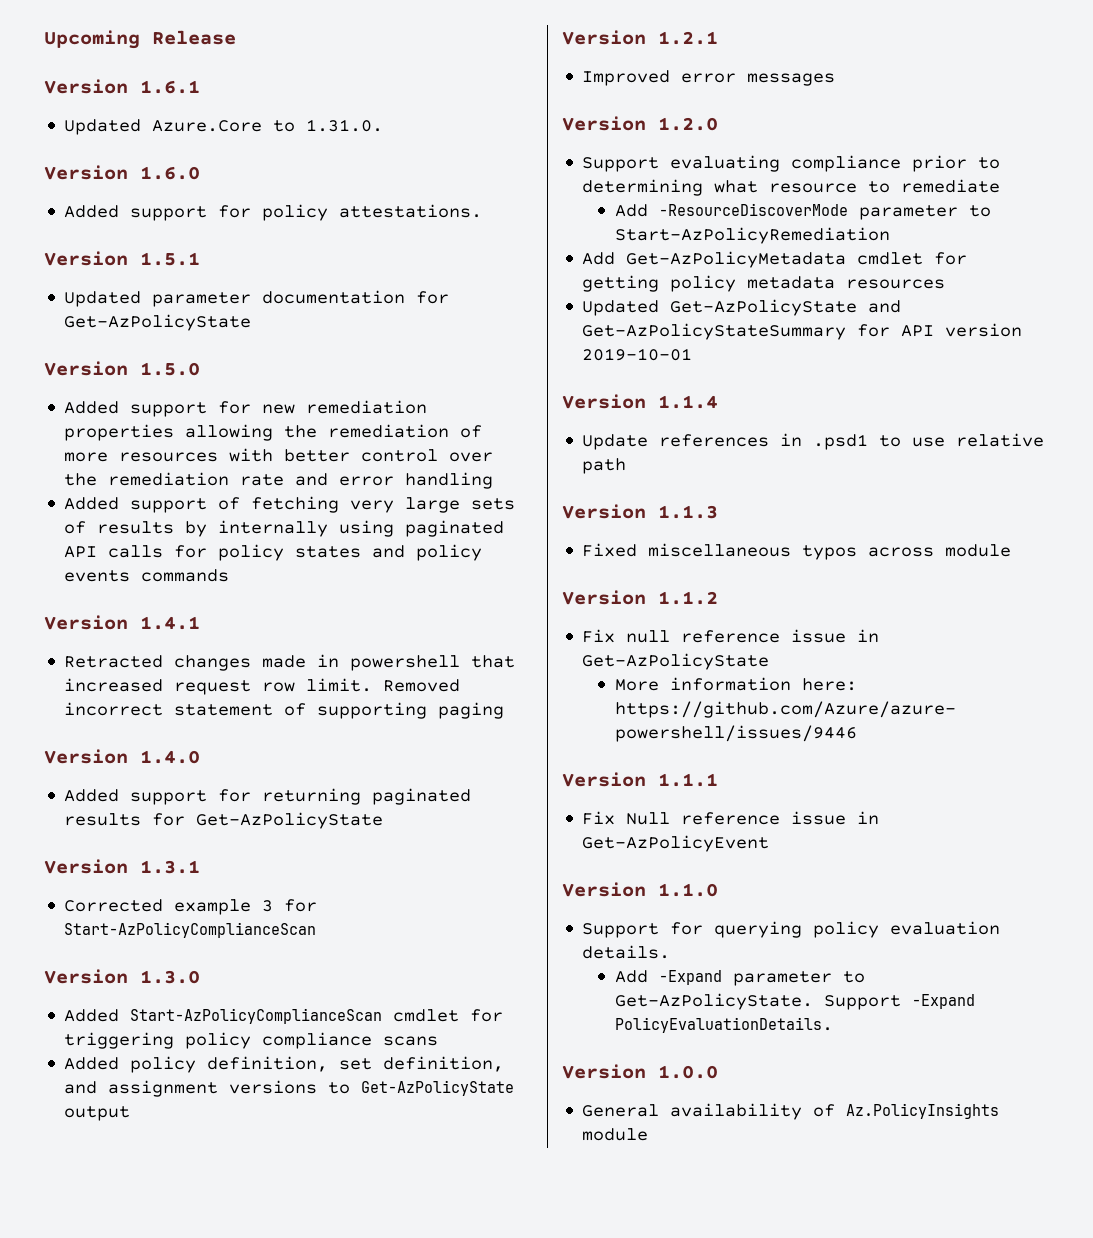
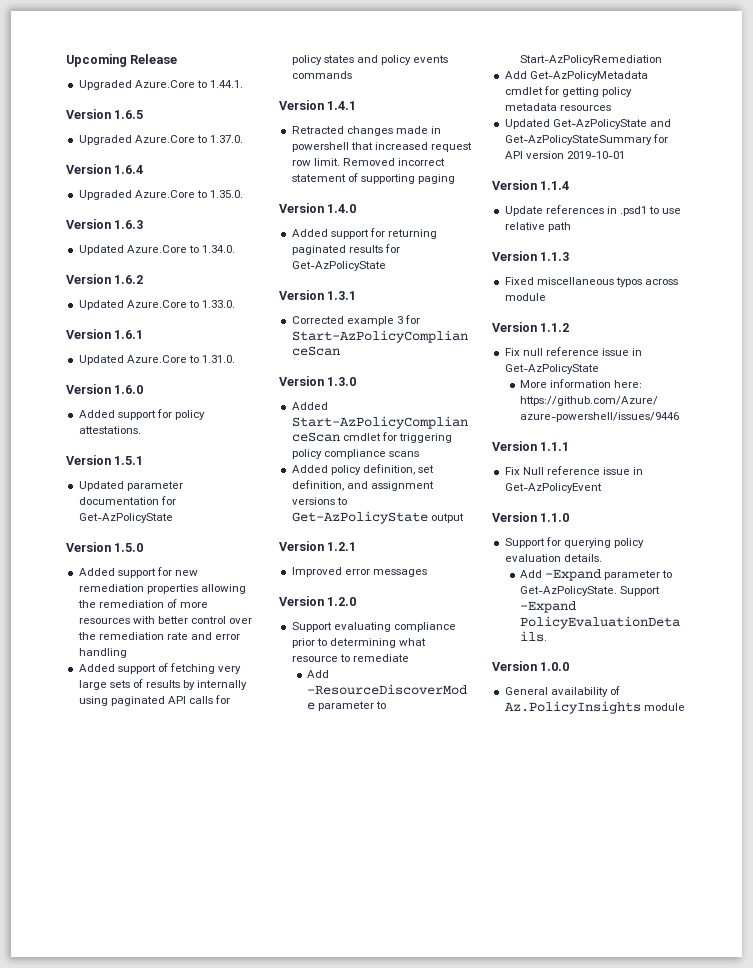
(236, 37) none -> [78,80,243,90] [66,109,144,119] [78,135,243,145] [66,164,144,174] [78,190,243,200] [66,219,144,229] [78,245,235,255] [66,274,144,284] [78,300,235,310] // Upgraded Azure.Core to 1.44.1. // Version 1.6.5 // Upgraded Azure.Core to 1.37.0. // Version 1.6.4 // Upgraded Azure.Core to 1.35.0. // Version 1.6.3 // Updated Azure.Core to 1.34.0. // Version 1.6.2 // Updated Azure.Core to 1.33.0.

